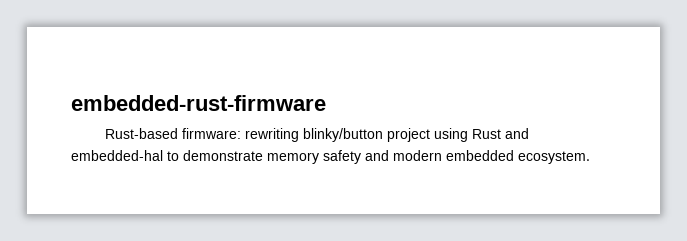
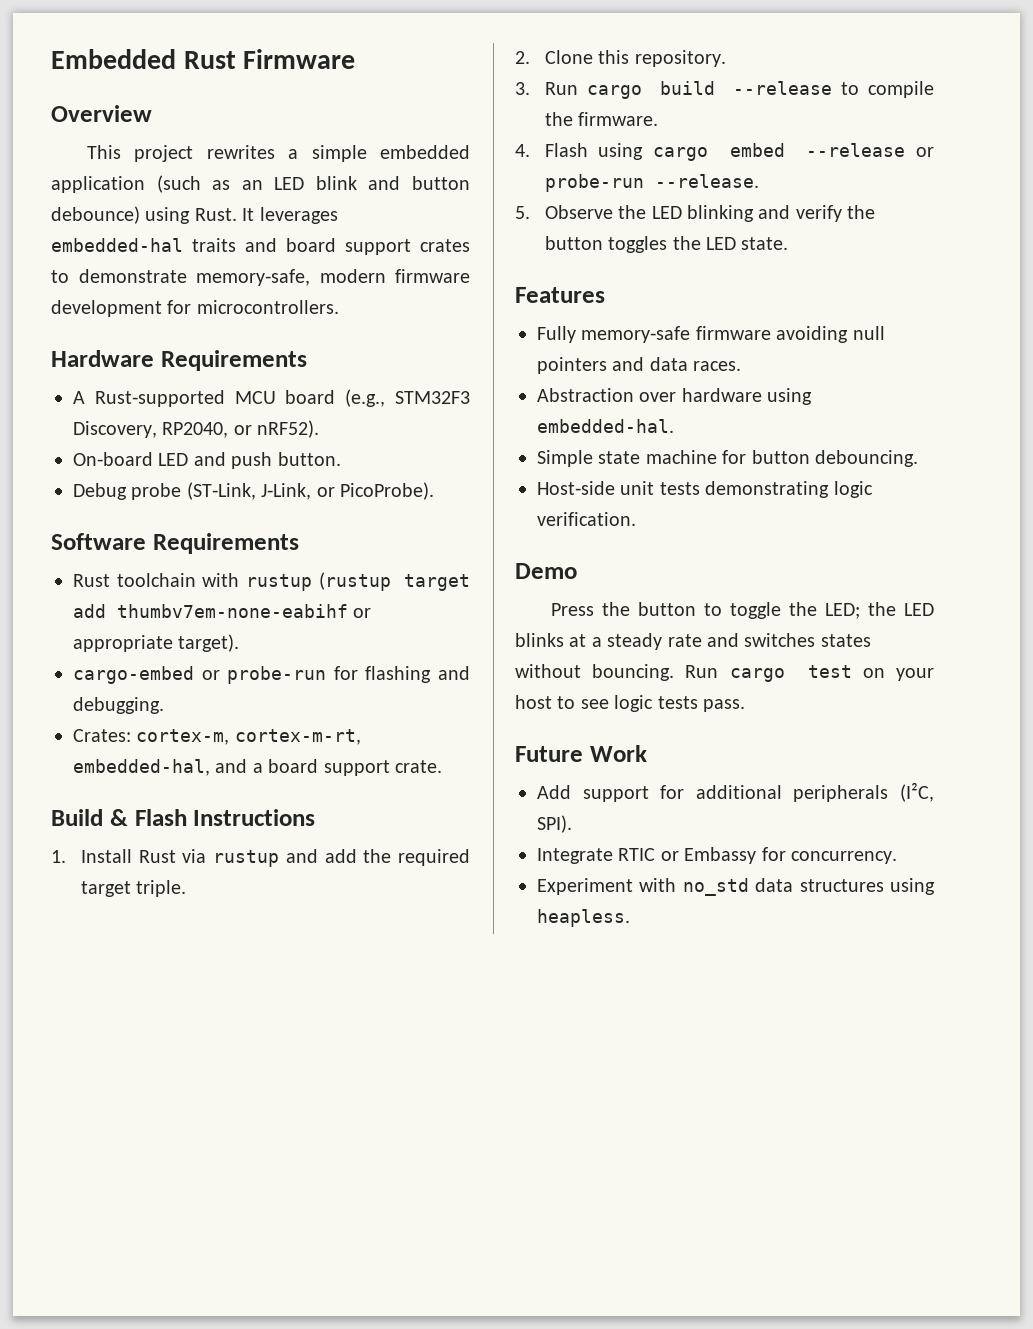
[71,95,326,111] [104,128,529,142] [71,150,590,164] embedded-rust-firmware // Rust-based firmware: rewriting blinky/button project using Rust and embedded-hal to demonstrate memory safety and modern embedded ecosystem. -> [51,49,356,69] [51,105,152,122] [86,145,471,162] [51,175,470,193] [51,206,338,224] [51,238,470,255] [51,269,470,286] [51,300,339,317] [51,350,307,371] [73,389,471,407] [73,420,320,438] [73,452,341,469] [73,482,434,500] [51,533,299,554] [73,572,470,591] [73,604,372,618] [73,634,240,652] [73,666,471,684] [73,697,164,714] [73,729,361,745] [73,759,442,776] [51,809,316,826] [51,849,470,867] [80,880,187,897] [515,50,726,67] [515,81,934,99] [544,112,659,126] [515,143,934,161] [544,174,759,192] [515,205,876,222] [544,236,789,253] [515,287,605,303] [537,326,885,343] [537,357,742,374] [537,388,813,405] [537,419,674,433] [537,450,918,467] [537,481,873,498] [537,512,636,526] [515,563,577,579] [550,602,935,619] [515,633,871,650] [515,664,934,682] [515,695,745,712] [515,745,647,762] [537,782,934,802] [537,815,572,833] [537,847,897,864] [537,878,935,896] [537,909,630,927] Embedded Rust Firmware // Overview // This project rewrites a simple embedded application (such as an LED blink and button debounce) using Rust. It leverages embedded-hal traits and board support crates to demonstrate memory‑safe, modern firmware development for microcontrollers. // Hardware Requirements // A Rust‑supported MCU board (e.g., STM32F3 Discovery, RP2040, or nRF52). // On‑board LED and push button. // Debug probe (ST‑Link, J‑Link, or PicoProbe). // Software Requirements // Rust toolchain with rustup (rustup target add thumbv7em-none-eabihf or appropriate target). // cargo‑embed or probe‑run for flashing and debugging. // Crates: cortex-m, cortex-m-rt, embedded-hal, and a board support crate. // Build & Flash Instructions // 1. Install Rust via rustup and add the required target triple. // 2. Clone this repository. // 3. Run cargo build --release to compile the firmware. // 4. Flash using cargo embed --release or probe-run --release. // 5. Observe the LED blinking and verify the button toggles the LED state. // Features // Fully memory‑safe firmware avoiding null pointers and data races. // Abstraction over hardware using embedded-hal. // Simple state machine for button debouncing. // Host‑side unit tests demonstrating logic verification. // Demo // Press the button to toggle the LED; the LED blinks at a steady rate and switches states without bouncing. Run cargo test on your host to see logic tests pass. // Future Work // Add support for additional peripherals (I²C, SPI). // Integrate RTIC or Embassy for concurrency. // Experiment with no_std data structures using heapless.

